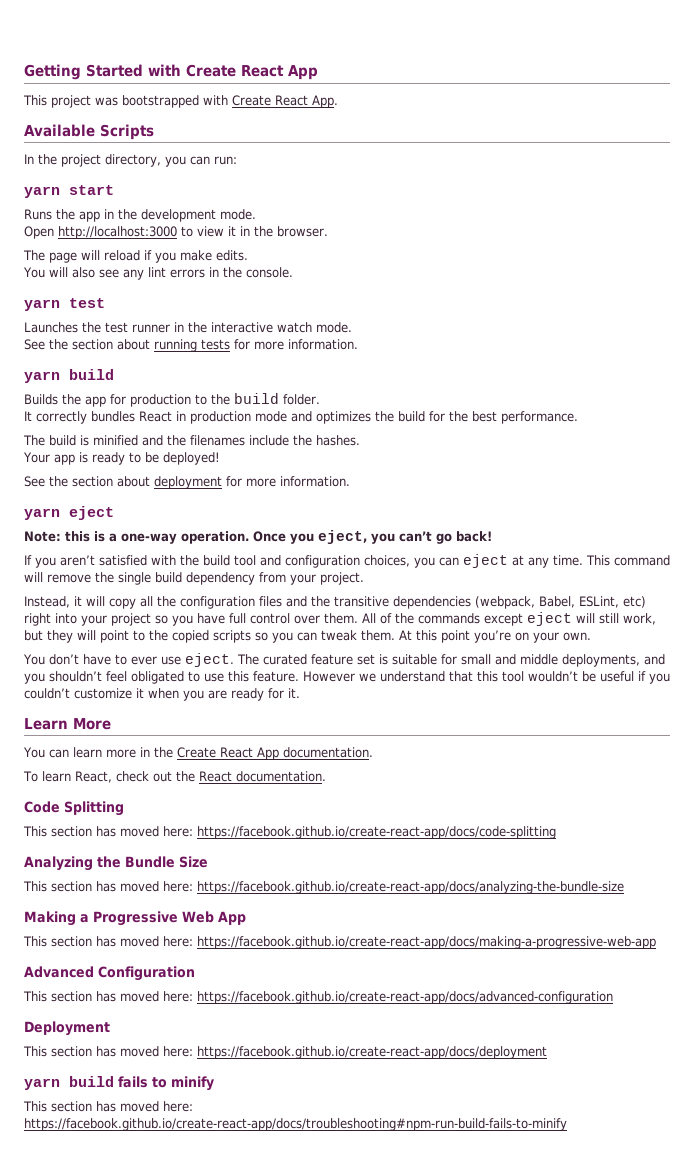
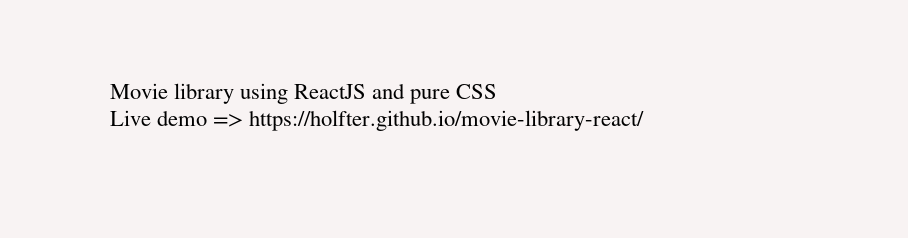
[24,64,318,80] [23,95,338,108] [24,124,154,140] [24,154,237,167] [24,185,114,198] [24,209,256,222] [24,226,328,239] [23,250,248,263] [23,267,293,280] [24,298,105,311] [24,322,352,333] [24,339,358,352] [24,369,114,383] [24,393,320,407] [24,411,578,424] [23,435,360,446] [23,452,220,465] [24,476,350,489] [24,506,114,520] [24,530,492,544] [24,554,670,568] [24,572,364,585] [24,596,646,609] [24,612,656,626] [24,630,591,643] [23,653,665,667] [24,671,670,684] [24,688,300,701] [24,718,111,730] [23,747,373,760] [23,771,326,783] [24,801,124,816] [23,826,556,839] [24,856,208,871] [23,881,624,894] [24,911,246,926] [23,936,656,949] [24,966,195,981] [23,991,613,1004] [24,1021,110,1036] [23,1046,547,1059] [24,1076,214,1091] [23,1101,193,1112] [24,1118,567,1131] Getting Started with Create React App // This project was bootstrapped with Create React App. // Available Scripts // In the project directory, you can run: // yarn start // Runs the app in the development mode. // Open http://localhost:3000 to view it in the browser. // The page will reload if you make edits. // You will also see any lint errors in the console. // yarn test // Launches the test runner in the interactive watch mode. // See the section about running tests for more information. // yarn build // Builds the app for production to the build folder. // It correctly bundles React in production mode and optimizes the build for the best performance. // The build is minified and the filenames include the hashes. // Your app is ready to be deployed! // See the section about deployment for more information. // yarn eject // Note: this is a one-way operation. Once you eject, you can’t go back! // If you aren’t satisfied with the build tool and configuration choices, you can eject at any time. This command will remove the single build dependency from your project. // Instead, it will copy all the configuration files and the transitive dependencies (webpack, Babel, ESLint, etc) right into your project so you have full control over them. All of the commands except eject will still work, but they will point to the copied scripts so you can tweak them. At this point you’re on your own. // You don’t have to ever use eject. The curated feature set is suitable for small and middle deployments, and you shouldn’t feel obligated to use this feature. However we understand that this tool wouldn’t be useful if you couldn’t customize it when you are ready for it. // Learn More // You can learn more in the Create React App documentation. // To learn React, check out the React documentation. // Code Splitting // This section has moved here: https://facebook.github.io/create-react-app/docs/code-splitting // Analyzing the Bundle Size // This section has moved here: https://facebook.github.io/create-react-app/docs/analyzing-the-bundle-size // Making a Progressive Web App // This section has moved here: https://facebook.github.io/create-react-app/docs/making-a-progressive-web-app // Advanced Configuration // This section has moved here: https://facebook.github.io/create-react-app/docs/advanced-configuration // Deployment // This section has moved here: https://facebook.github.io/create-react-app/docs/deployment // yarn build fails to minify // This section has moved here: https://facebook.github.io/create-react-app/docs/troubleshooting#npm-run-build-fails-to-minify -> [110,83,498,104] [110,110,645,131] Movie library using ReactJS and pure CSS // Live demo => https://holfter.github.io/movie-library-react/

